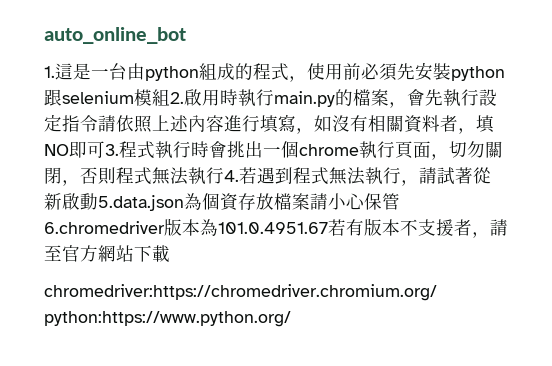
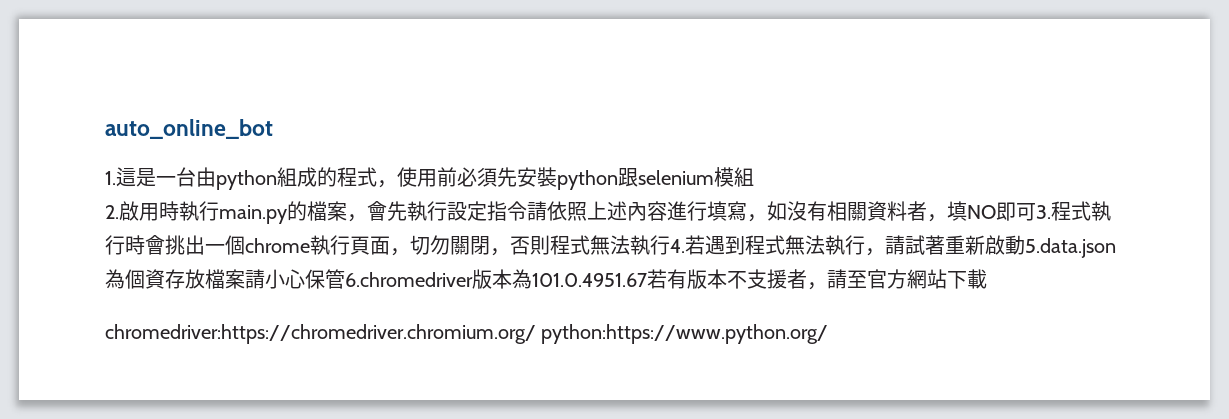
(170, 97) none -> (754, 177) //
[473,167,491,184] 從 -> [945,235,965,254] 重

